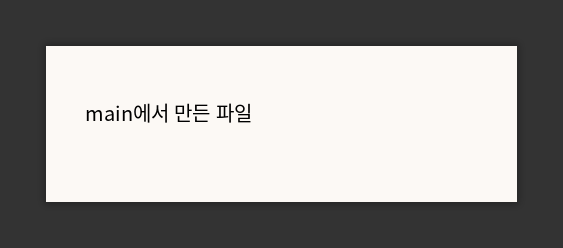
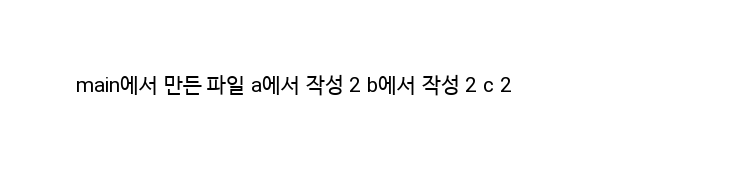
(252, 113) none -> [251,74,512,96] a에서 작성 2 b에서 작성 2 c 2

